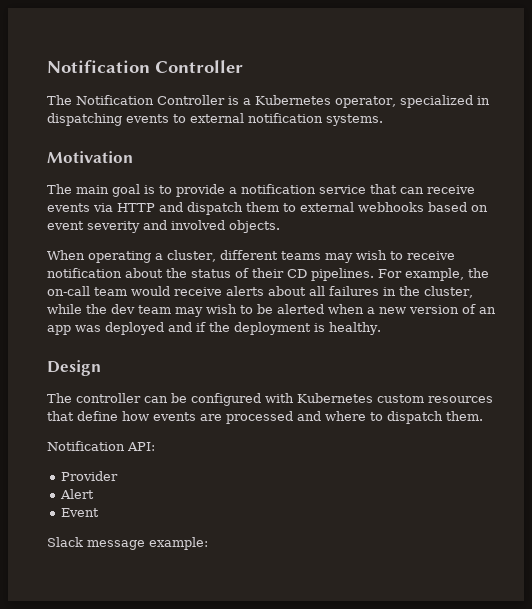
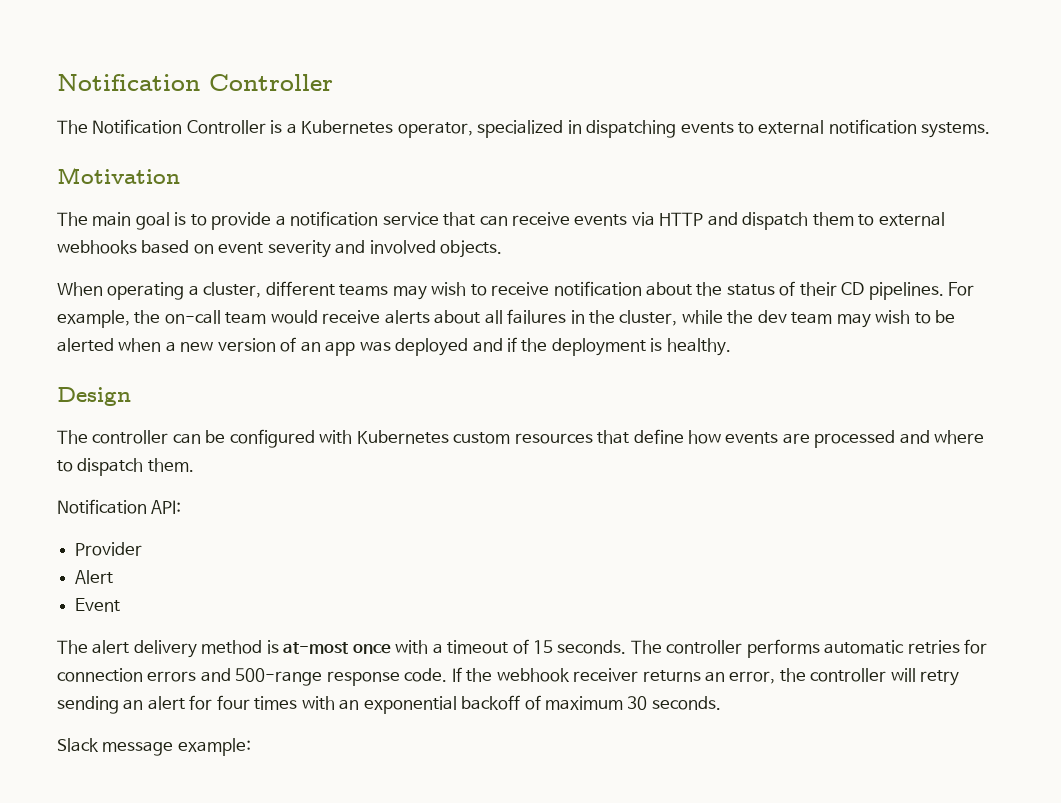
(100, 512) none -> [57,639,988,658] [57,667,960,686] [57,695,721,714] // The alert delivery method is at-most once with a timeout of 15 seconds. The controller performs automatic retries for connection errors and 500-range response code. If the webhook receiver returns an error, the controller will retry sending an alert for four times with an exponential backoff of maximum 30 seconds.

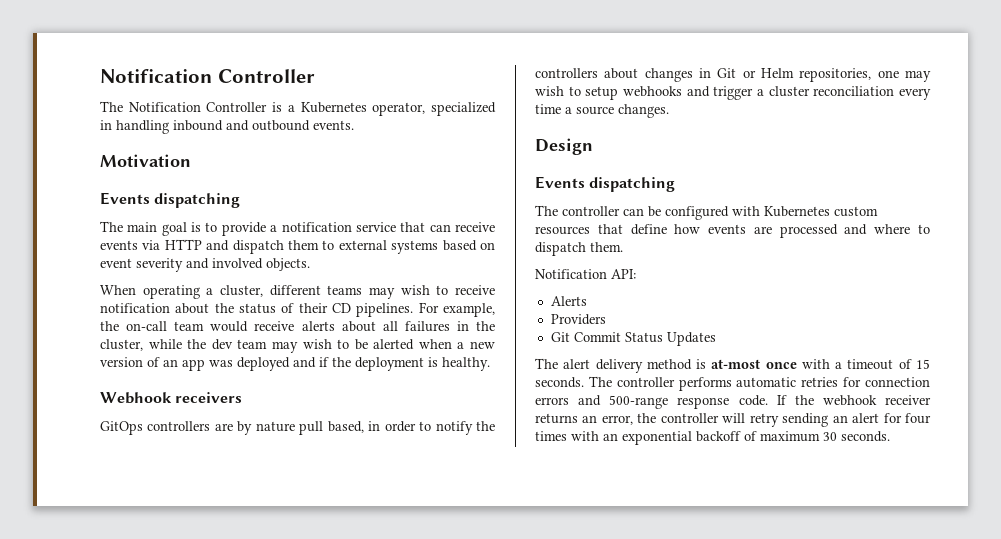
[586,119,991,138] dispatching events to external notification systems. -> [116,120,354,134] handling inbound and outbound events.
(180, 175) none -> [100,192,241,208] // Events dispatching
[57,240,137,254] webhooks -> [391,240,439,254] systems
(731, 347) none -> [100,392,243,404] [100,421,495,435] [535,68,931,82] [535,86,931,100] [535,104,669,118] // Webhook receivers // GitOps controllers are by nature pull based, in order to notify the controllers about changes in Git or Helm repositories, one may wish to setup webhooks and trigger a cluster reconciliation every time a source changes.
(131, 396) none -> [535,176,676,192] // Events dispatching
[75,542,143,556] [75,570,114,584] [75,598,121,612] Provider // Alert // Event -> [550,296,587,306] [550,314,606,325] [550,332,716,346] Alerts // Providers // Git Commit Status Updates
[57,738,251,756] // Slack message example: -> (890, 436) none

